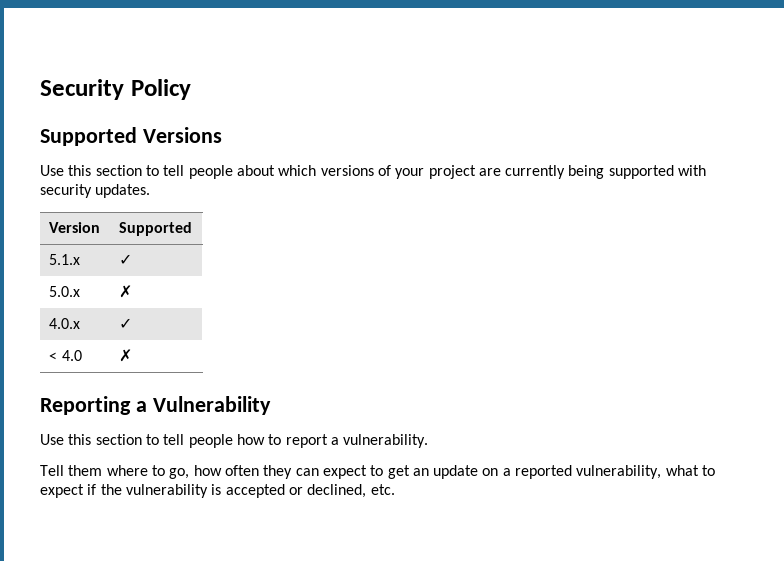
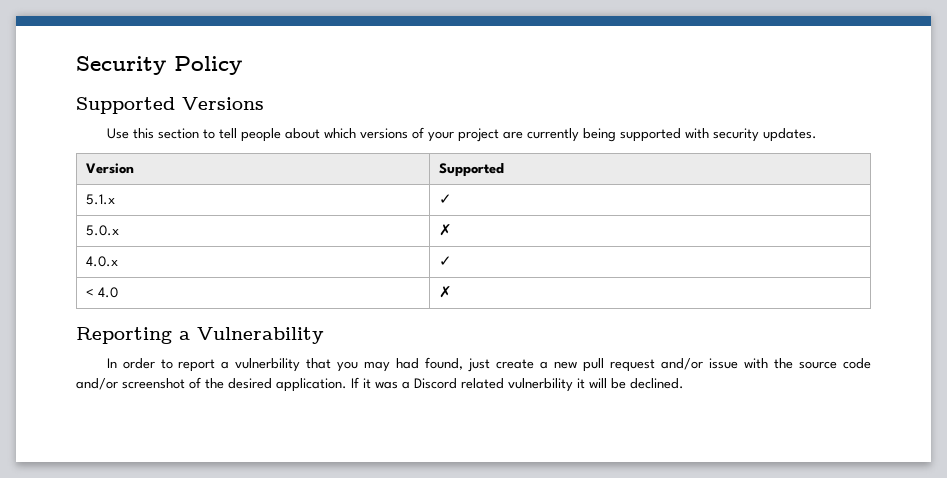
[40,434,429,448] [40,465,716,479] [40,484,395,498] Use this section to tell people how to report a vulnerability. // Tell them where to go, how often they can expect to get an update on a reported vulnerability, what to expect if the vulnerability is accepted or declined, etc. -> [106,357,871,372] [76,377,684,392] In order to report a vulnerbility that you may had found, just create a new pull request and/or issue with the source code and/or screenshot of the desired application. If it was a Discord related vulnerbility it will be declined.

